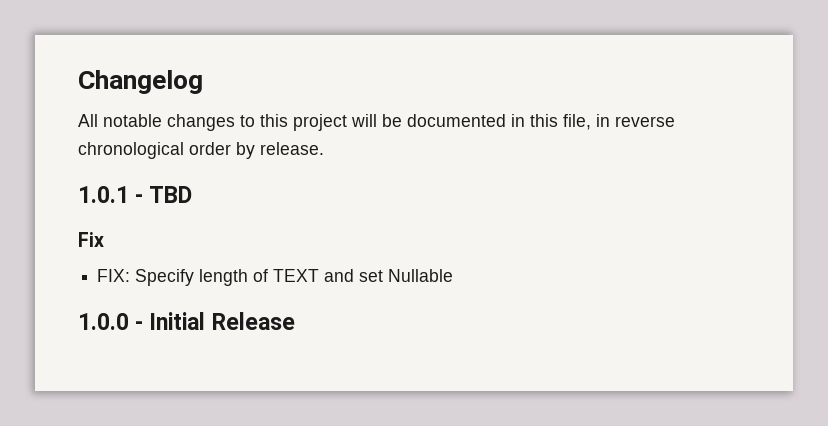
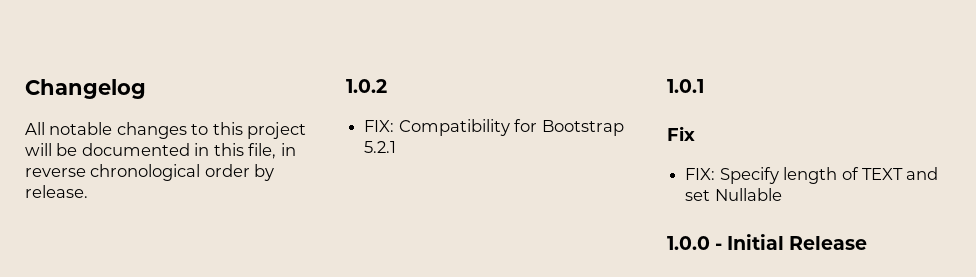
(324, 148) none -> [346,79,387,93] [364,119,624,136] [364,141,397,153] // 1.0.2 // FIX: Compatibility for Bootstrap 5.2.1
[135,186,193,203] - TBD -> (704, 86) none

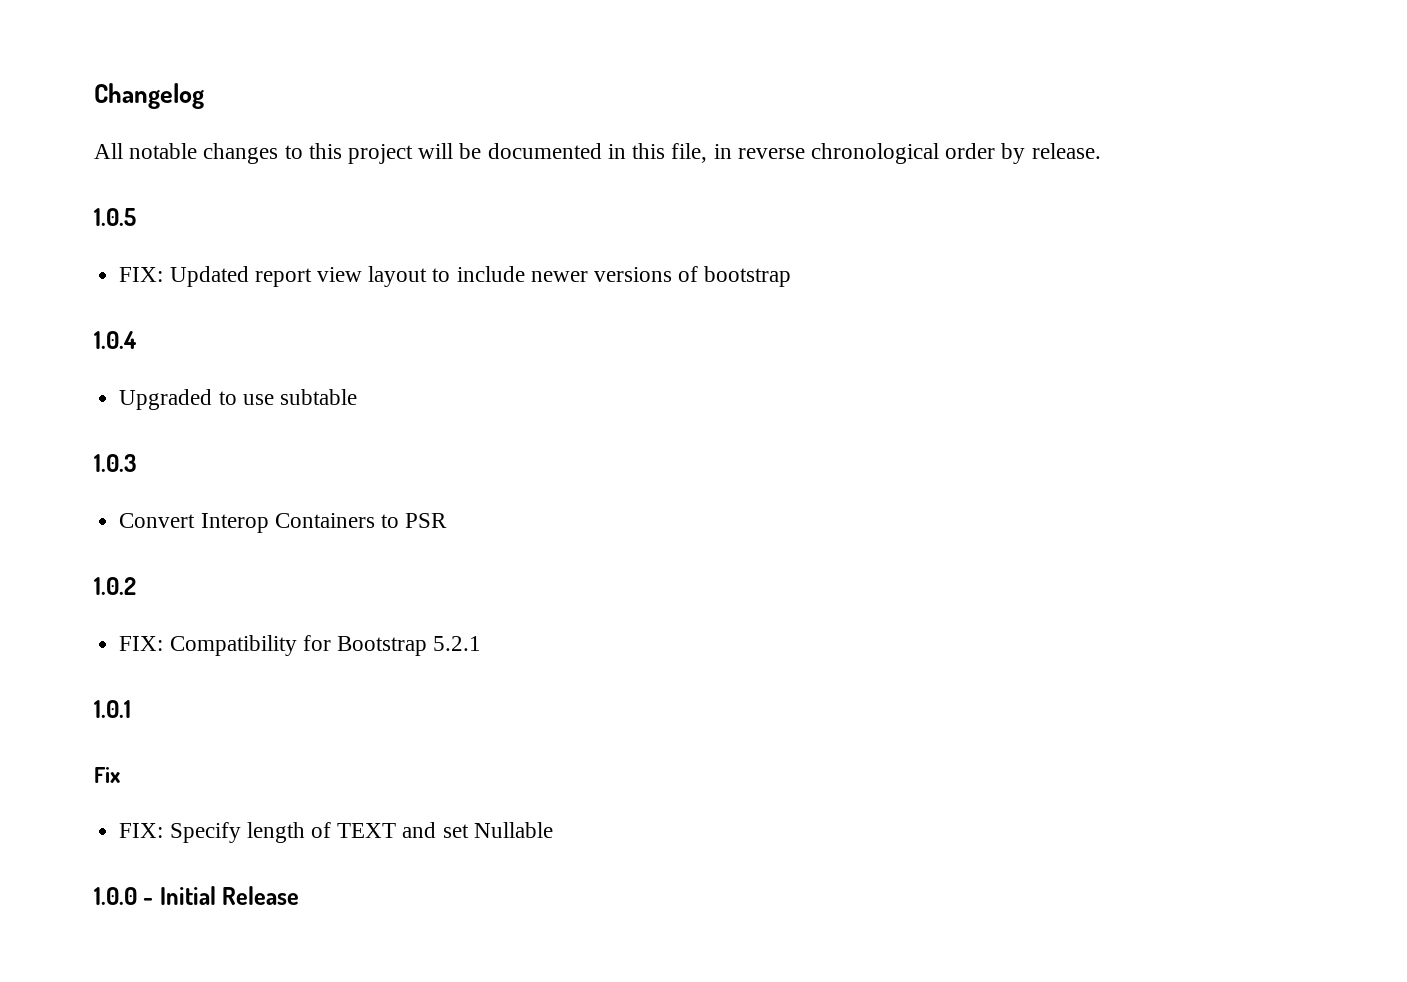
(88, 191) none -> [94,208,136,226] [119,266,792,287] [94,331,137,349] [119,389,357,410] [94,454,137,472] [119,513,448,533] // 1.0.5 // FIX: Updated report view layout to include newer versions of bootstrap // 1.0.4 // Upgraded to use subtable // 1.0.3 // Convert Interop Containers to PSR

